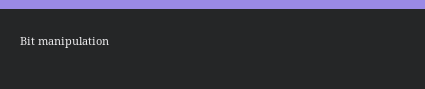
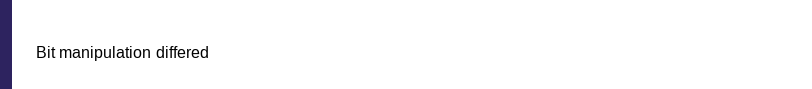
(109, 42) none -> [155,46,209,58] differed

